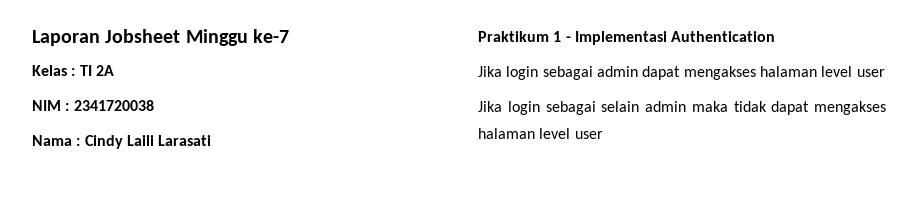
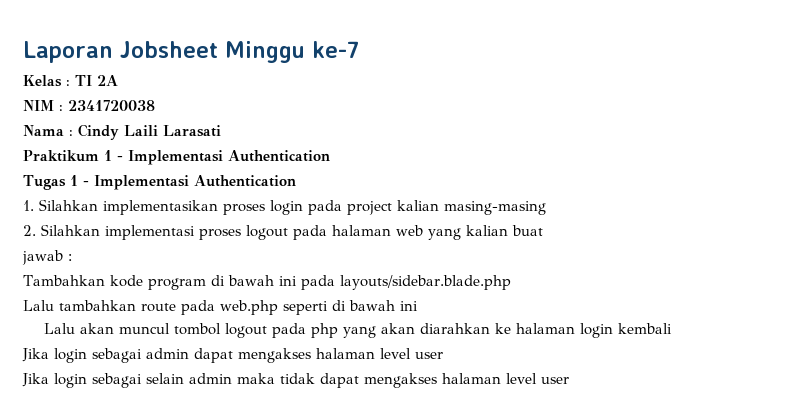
(776, 36) none -> [23,175,296,190] [23,199,546,215] [23,224,543,240] [22,250,72,265] [23,275,511,290] [23,300,418,315] [43,323,672,338] // Tugas 1 - Implementasi Authentication // 1. Silahkan implementasikan proses login pada project kalian masing-masing // 2. Silahkan implementasi proses logout pada halaman web yang kalian buat // jawab : // Tambahkan kode program di bawah ini pada layouts/sidebar.blade.php // Lalu tambahkan route pada web.php seperti di bawah ini // Lalu akan muncul tombol logout pada php yang akan diarahkan ke halaman login kembali

